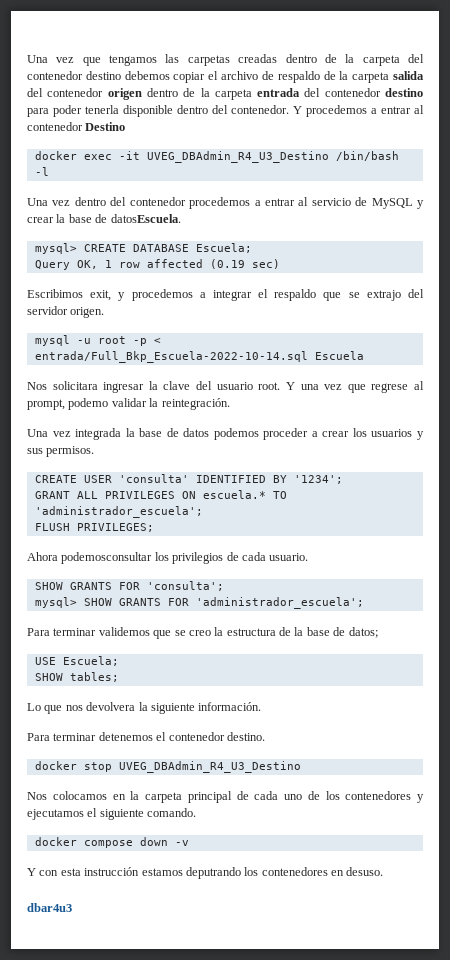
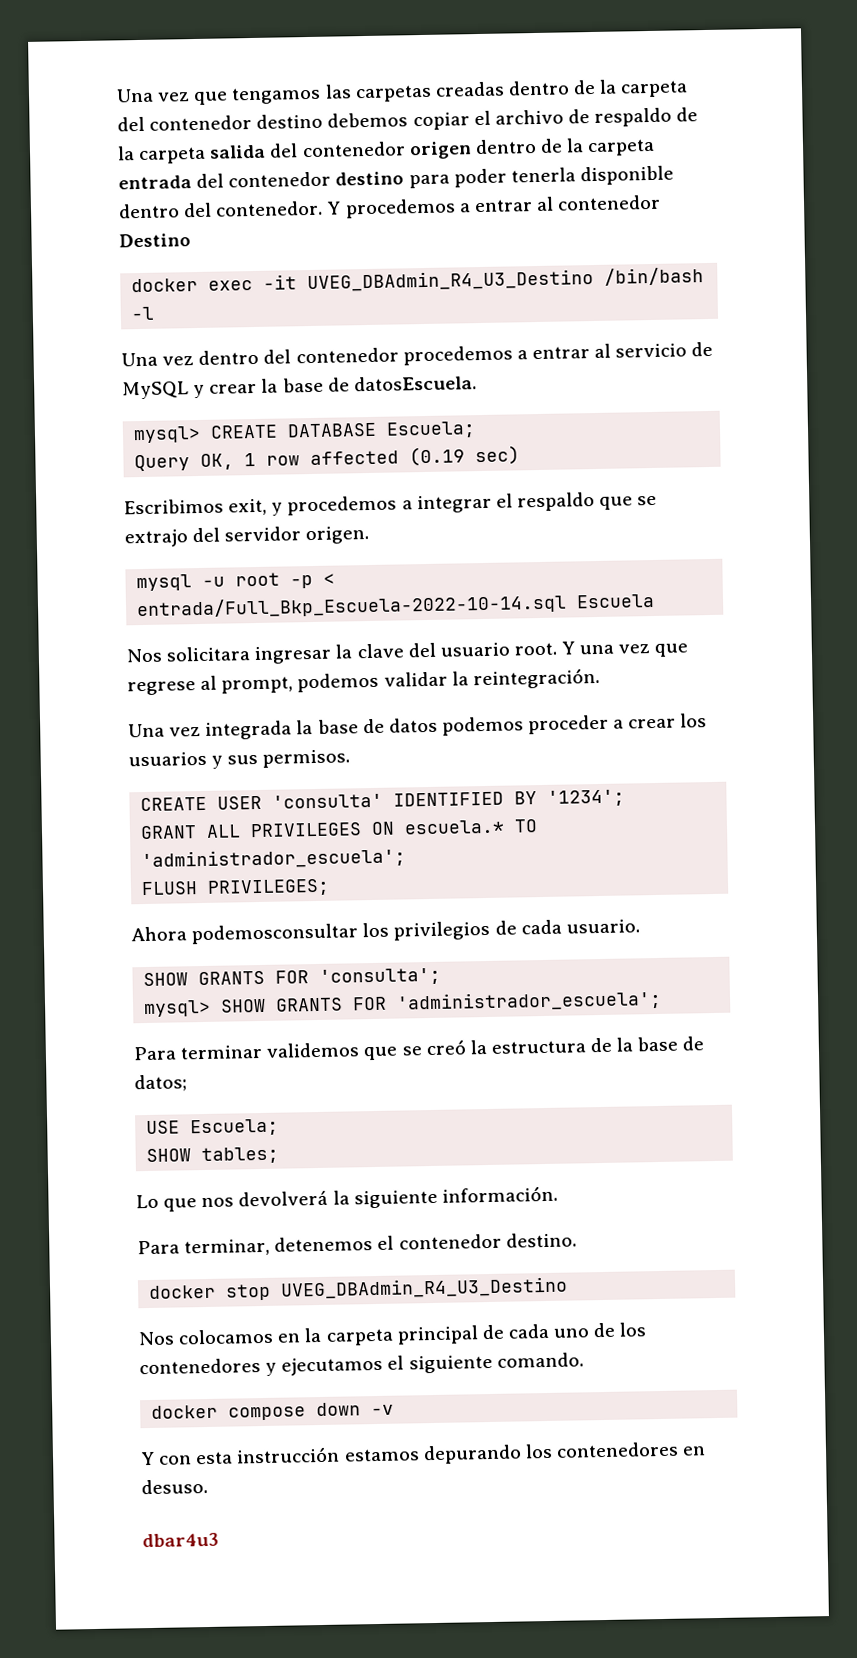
[68,398,109,410] podemo -> [297,672,380,693] podemos
[188,630,211,636] creo -> [425,1039,466,1056] creó
[86,702,136,711] devolvera -> [238,1190,329,1207] devolverá
[53,733,97,741] terminar -> [184,1238,271,1257] terminar,
[185,867,241,879] deputrando -> [422,1444,522,1465] depurando

